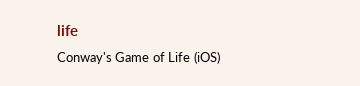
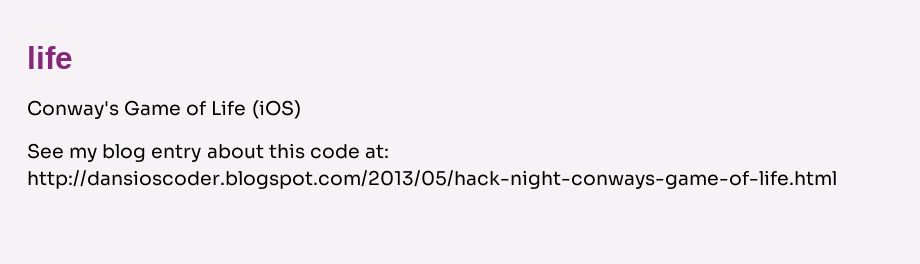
(220, 57) none -> [27,143,389,162] [27,170,837,189] // See my blog entry about this code at: http://dansioscoder.blogspot.com/2013/05/hack-night-conways-game-of-life.html

